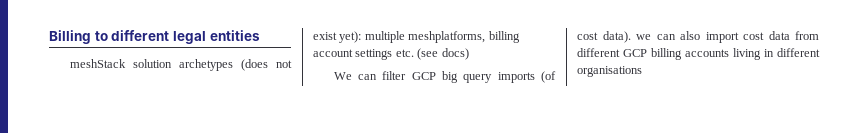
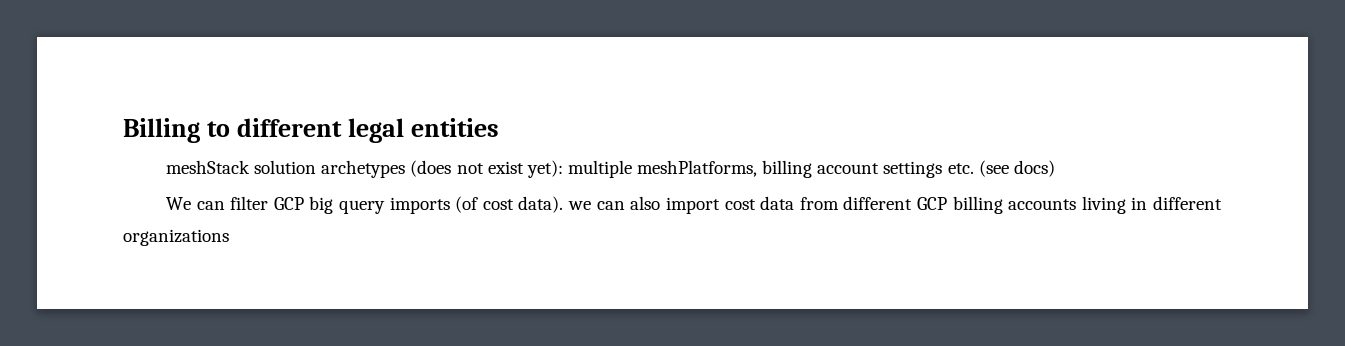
[408,31,486,43] meshplatforms, -> [637,160,758,177] meshPlatforms,
[577,66,642,77] organisations -> [123,229,229,246] organizations

